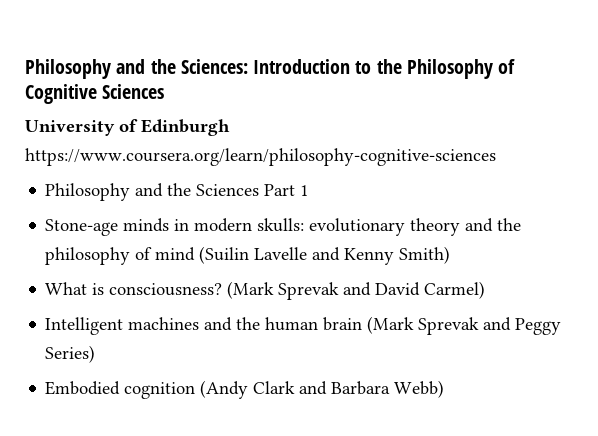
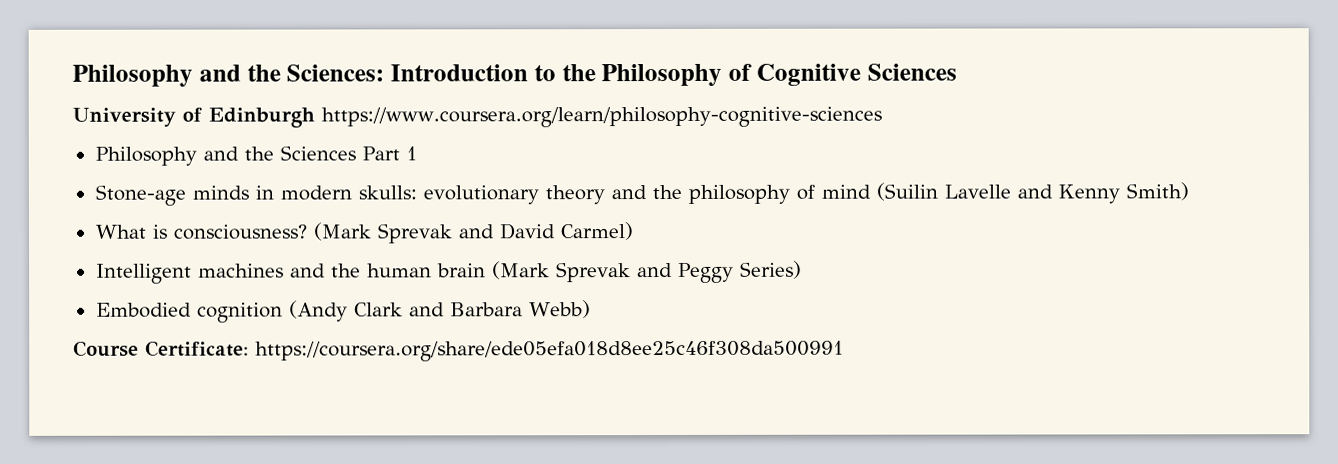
(445, 389) none -> [73,340,844,362] // Course Certificate: https://coursera.org/share/ede05efa018d8ee25c46f308da500991

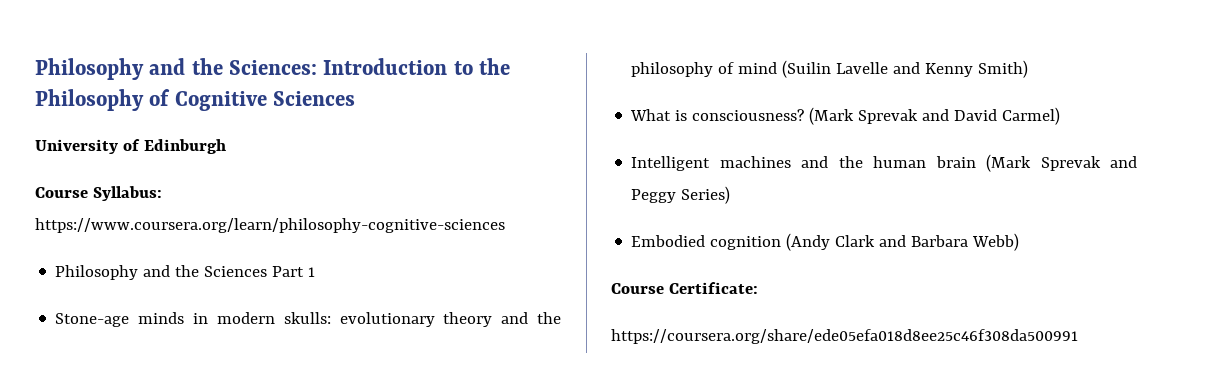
(315, 117) none -> [35,186,162,201] // Course Syllabus:
(249, 348) none -> (758, 288) //

